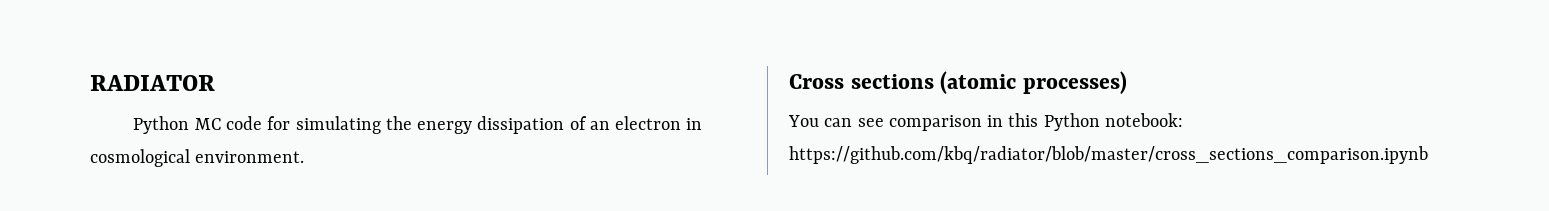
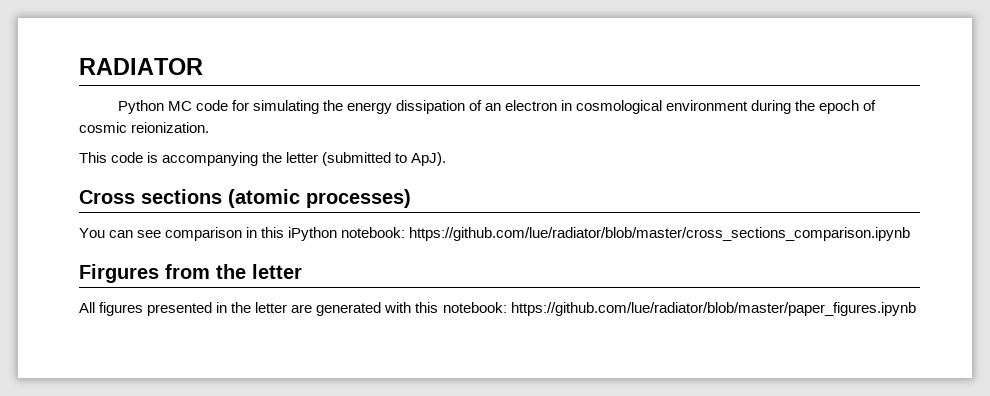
[195,151,305,163] environment. -> [666,100,877,114] [79,122,210,133] [79,152,447,166] environment during the epoch of cosmic reionization. // This code is accompanying the letter (submitted to ApJ).
[1043,113,1183,131] [789,146,1428,164] Python notebook: https://github.com/kbq/radiator/blob/master/cross_sections_comparison.ipynb -> [288,227,911,241] [79,264,302,283] [79,302,916,316] iPython notebook: https://github.com/lue/radiator/blob/master/cross_sections_comparison.ipynb // Firgures from the letter // All figures presented in the letter are generated with this notebook: https://github.com/lue/radiator/blob/master/paper_figures.ipynb

